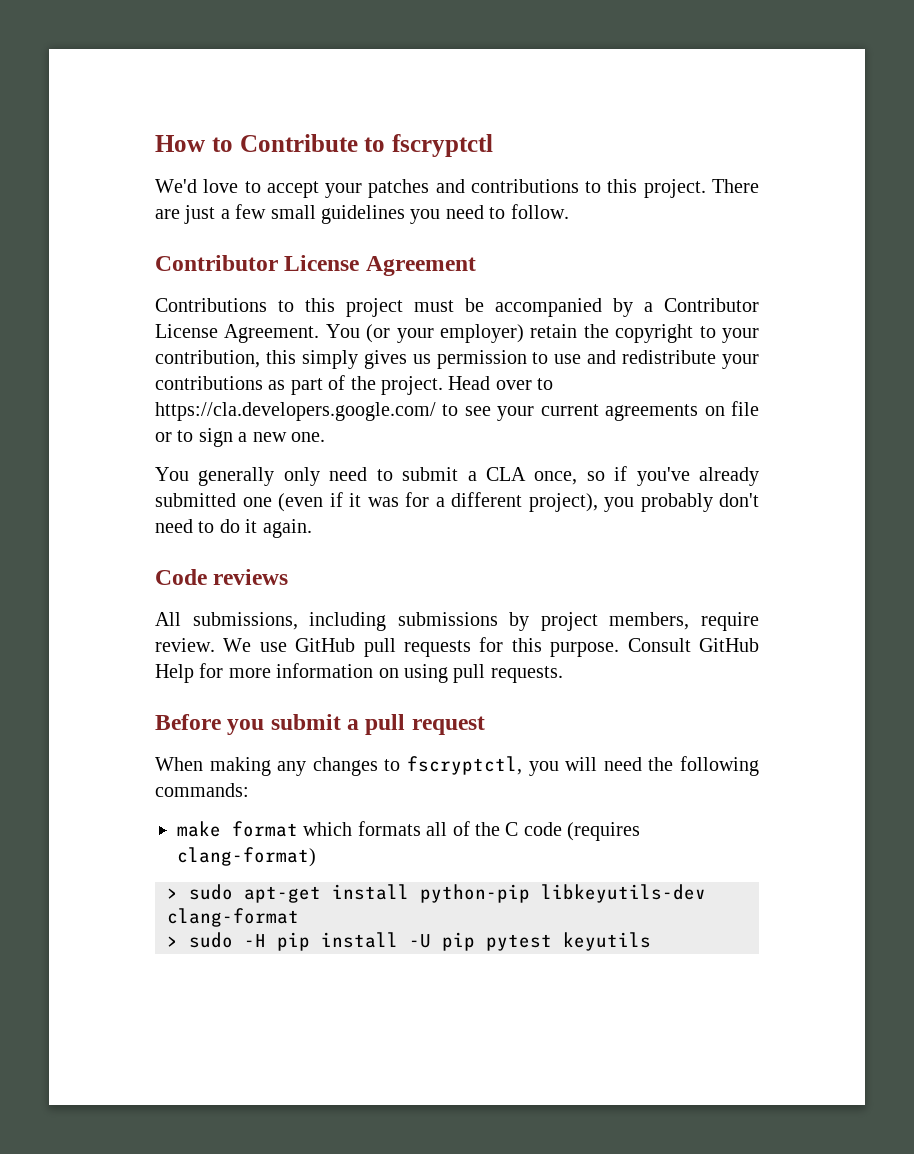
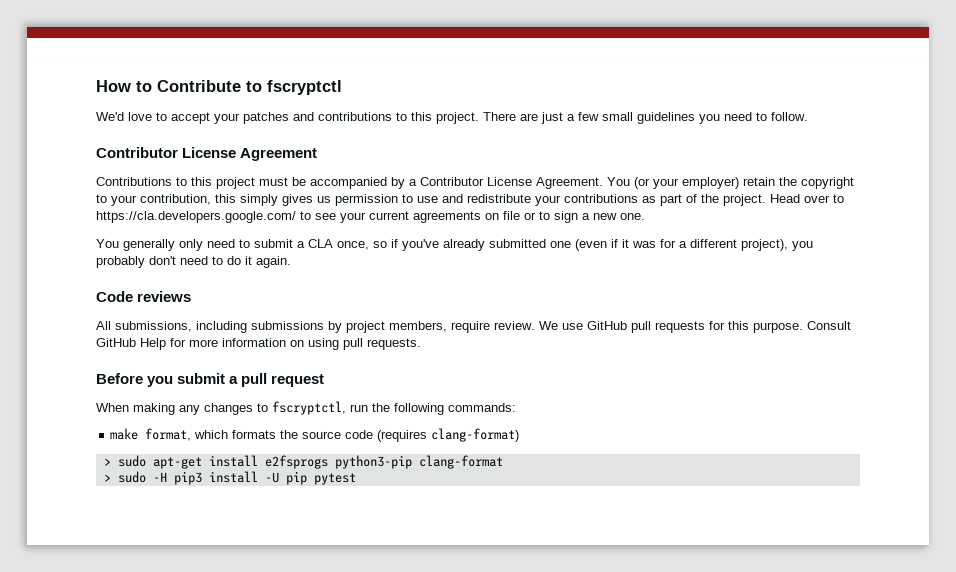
[528,757,642,776] you will need -> [350,404,368,412] run
[232,821,298,837] format -> [145,428,192,441] format,
[426,821,519,836] all of the C -> [280,430,342,439] the source
[420,884,706,903] python-pip libkeyutils-dev -> [264,455,412,469] e2fsprogs python3-pip
[277,932,310,951] pip -> [173,471,202,485] pip3
[563,932,651,951] keyutils -> (356, 479) none

